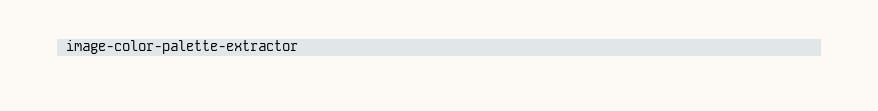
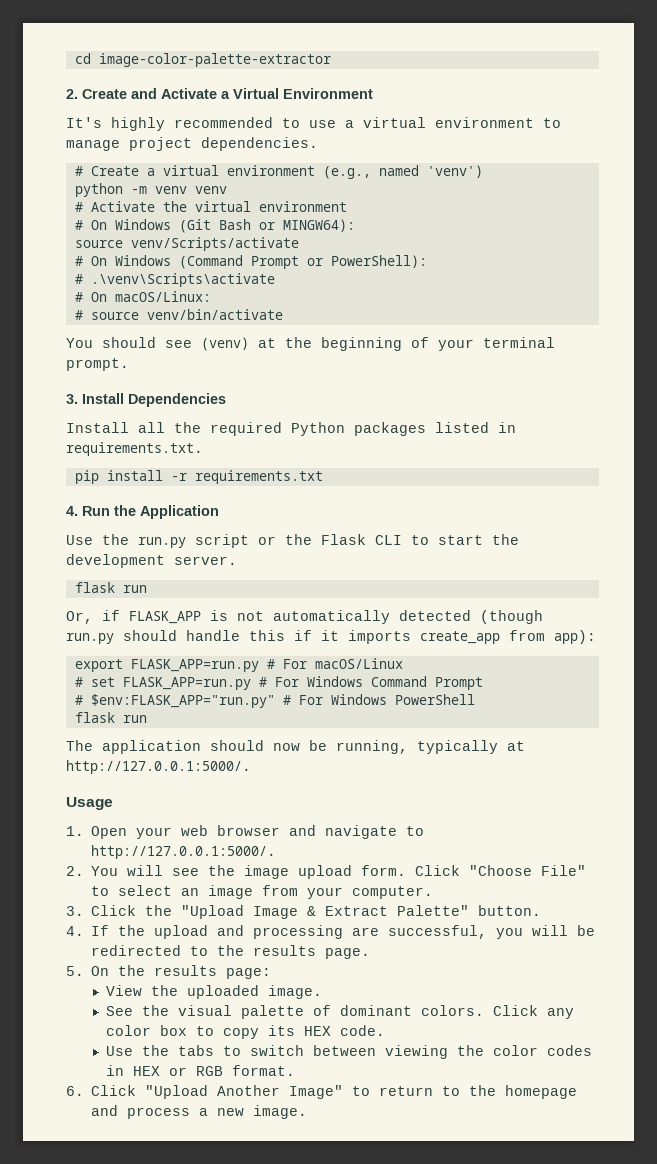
(66, 47) none -> [74,53,91,64] cd
(299, 47) none -> [66,88,373,99] [66,117,561,131] [66,137,318,151] [74,165,483,179] [74,183,227,197] [74,201,347,212] [74,219,355,233] [74,237,299,251] [74,255,427,269] [74,273,275,287] [74,291,211,302] [74,309,283,320] [66,337,555,351] [66,358,129,371] [66,393,226,407] [66,422,516,436] [66,442,203,456] [74,470,323,484] [66,505,219,519] [66,534,519,548] [66,554,237,568] [74,582,147,593] [66,610,543,624] [66,630,596,644] [74,658,403,672] [74,676,483,690] [74,694,475,708] [74,712,147,723] [66,740,525,754] [66,760,251,774] [66,797,113,810] [66,825,425,839] [91,845,277,859] [66,865,587,879] [91,885,434,899] [66,905,542,919] [66,925,596,939] [91,945,371,959] [66,965,272,979] [105,985,322,999] [105,1005,574,1019] [105,1025,385,1039] [105,1045,592,1059] [105,1065,295,1076] [66,1085,578,1099] [91,1105,308,1119] // 2. Create and Activate a Virtual Environment // It's highly recommended to use a virtual environment to manage project dependencies. // # Create a virtual environment (e.g., named 'venv') // python -m venv venv // # Activate the virtual environment // # On Windows (Git Bash or MINGW64): // source venv/Scripts/activate // # On Windows (Command Prompt or PowerShell): // # .\venv\Scripts\activate // # On macOS/Linux: // # source venv/bin/activate // You should see (venv) at the beginning of your terminal prompt. // 3. Install Dependencies // Install all the required Python packages listed in requirements.txt. // pip install -r requirements.txt // 4. Run the Application // Use the run.py script or the Flask CLI to start the development server. // flask run // Or, if FLASK_APP is not automatically detected (though run.py should handle this if it imports create_app from app): // export FLASK_APP=run.py # For macOS/Linux // # set FLASK_APP=run.py # For Windows Command Prompt // # $env:FLASK_APP="run.py" # For Windows PowerShell // flask run // The application should now be running, typically at http://127.0.0.1:5000/. // Usage // 1. Open your web browser and navigate to http://127.0.0.1:5000/. // 2. You will see the image upload form. Click "Choose File" to select an image from your computer. // 3. Click the "Upload Image & Extract Palette" button. // 4. If the upload and processing are successful, you will be redirected to the results page. // 5. On the results page: // View the uploaded image. // See the visual palette of dominant colors. Click any color box to copy its HEX code. // Use the tabs to switch between viewing the color codes in HEX or RGB format. // 6. Click "Upload Another Image" to return to the homepage and process a new image.

